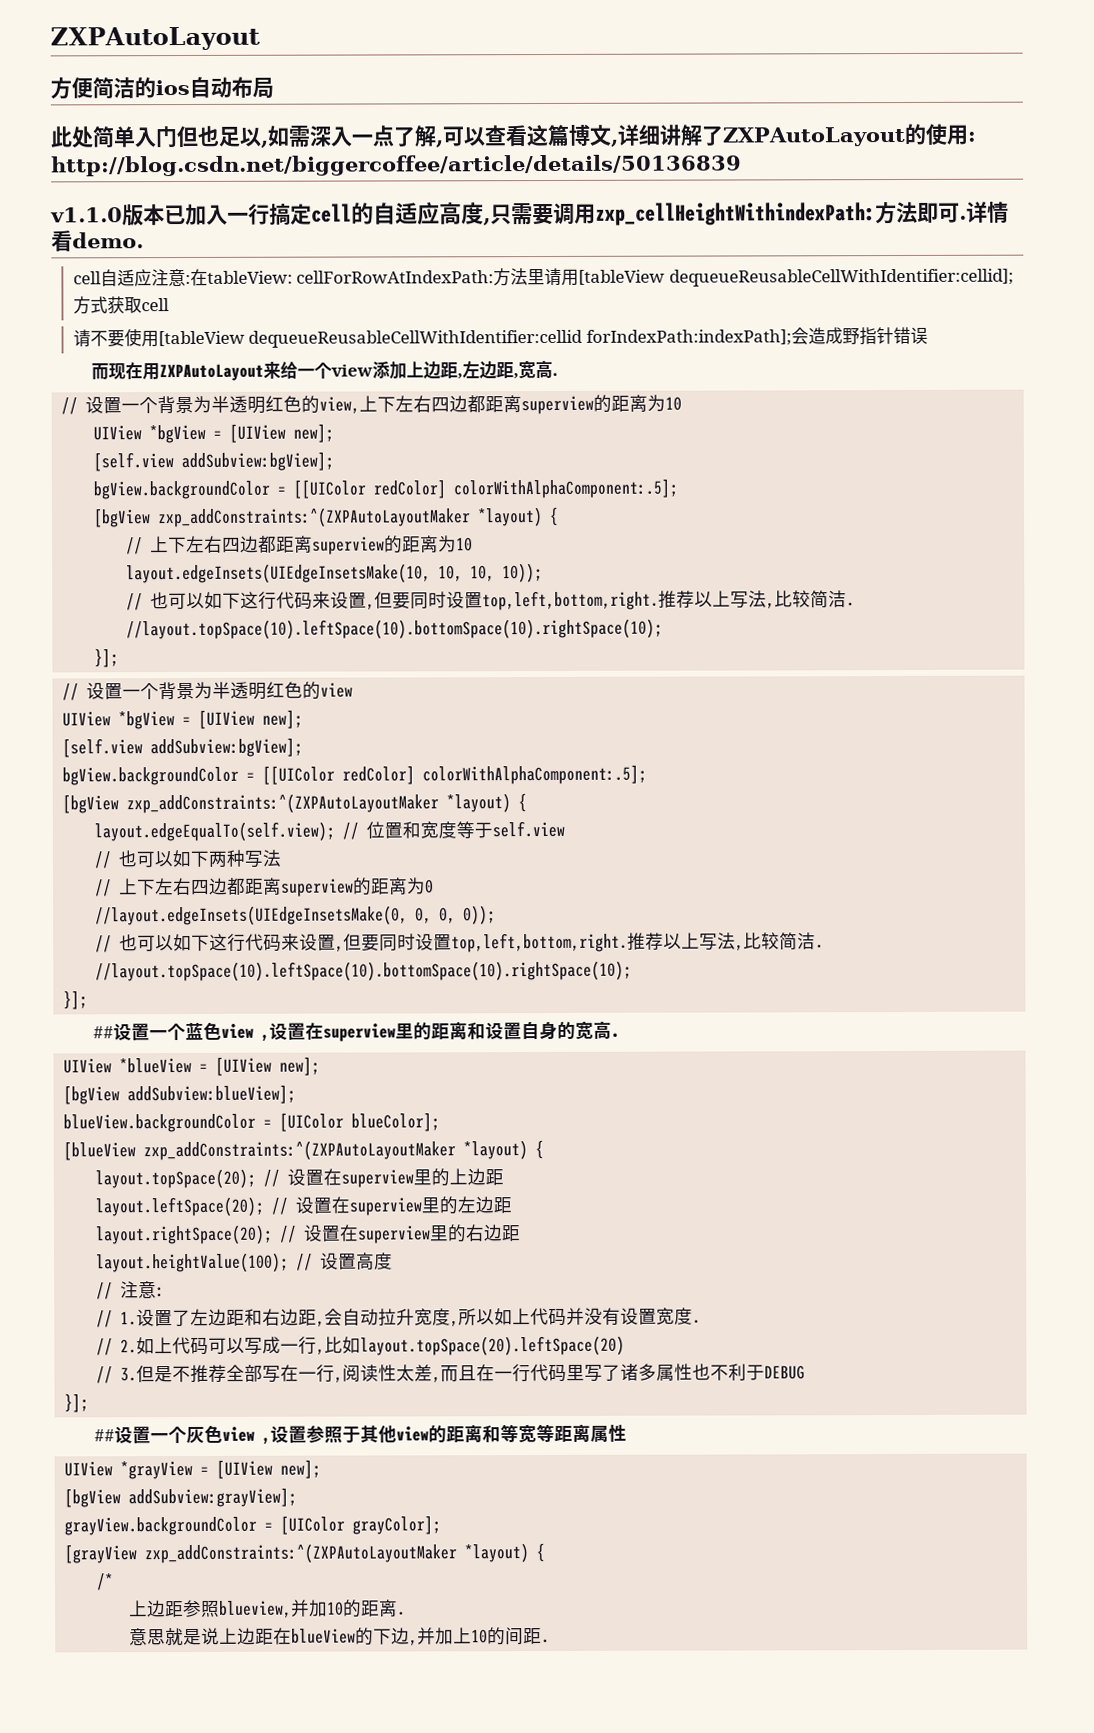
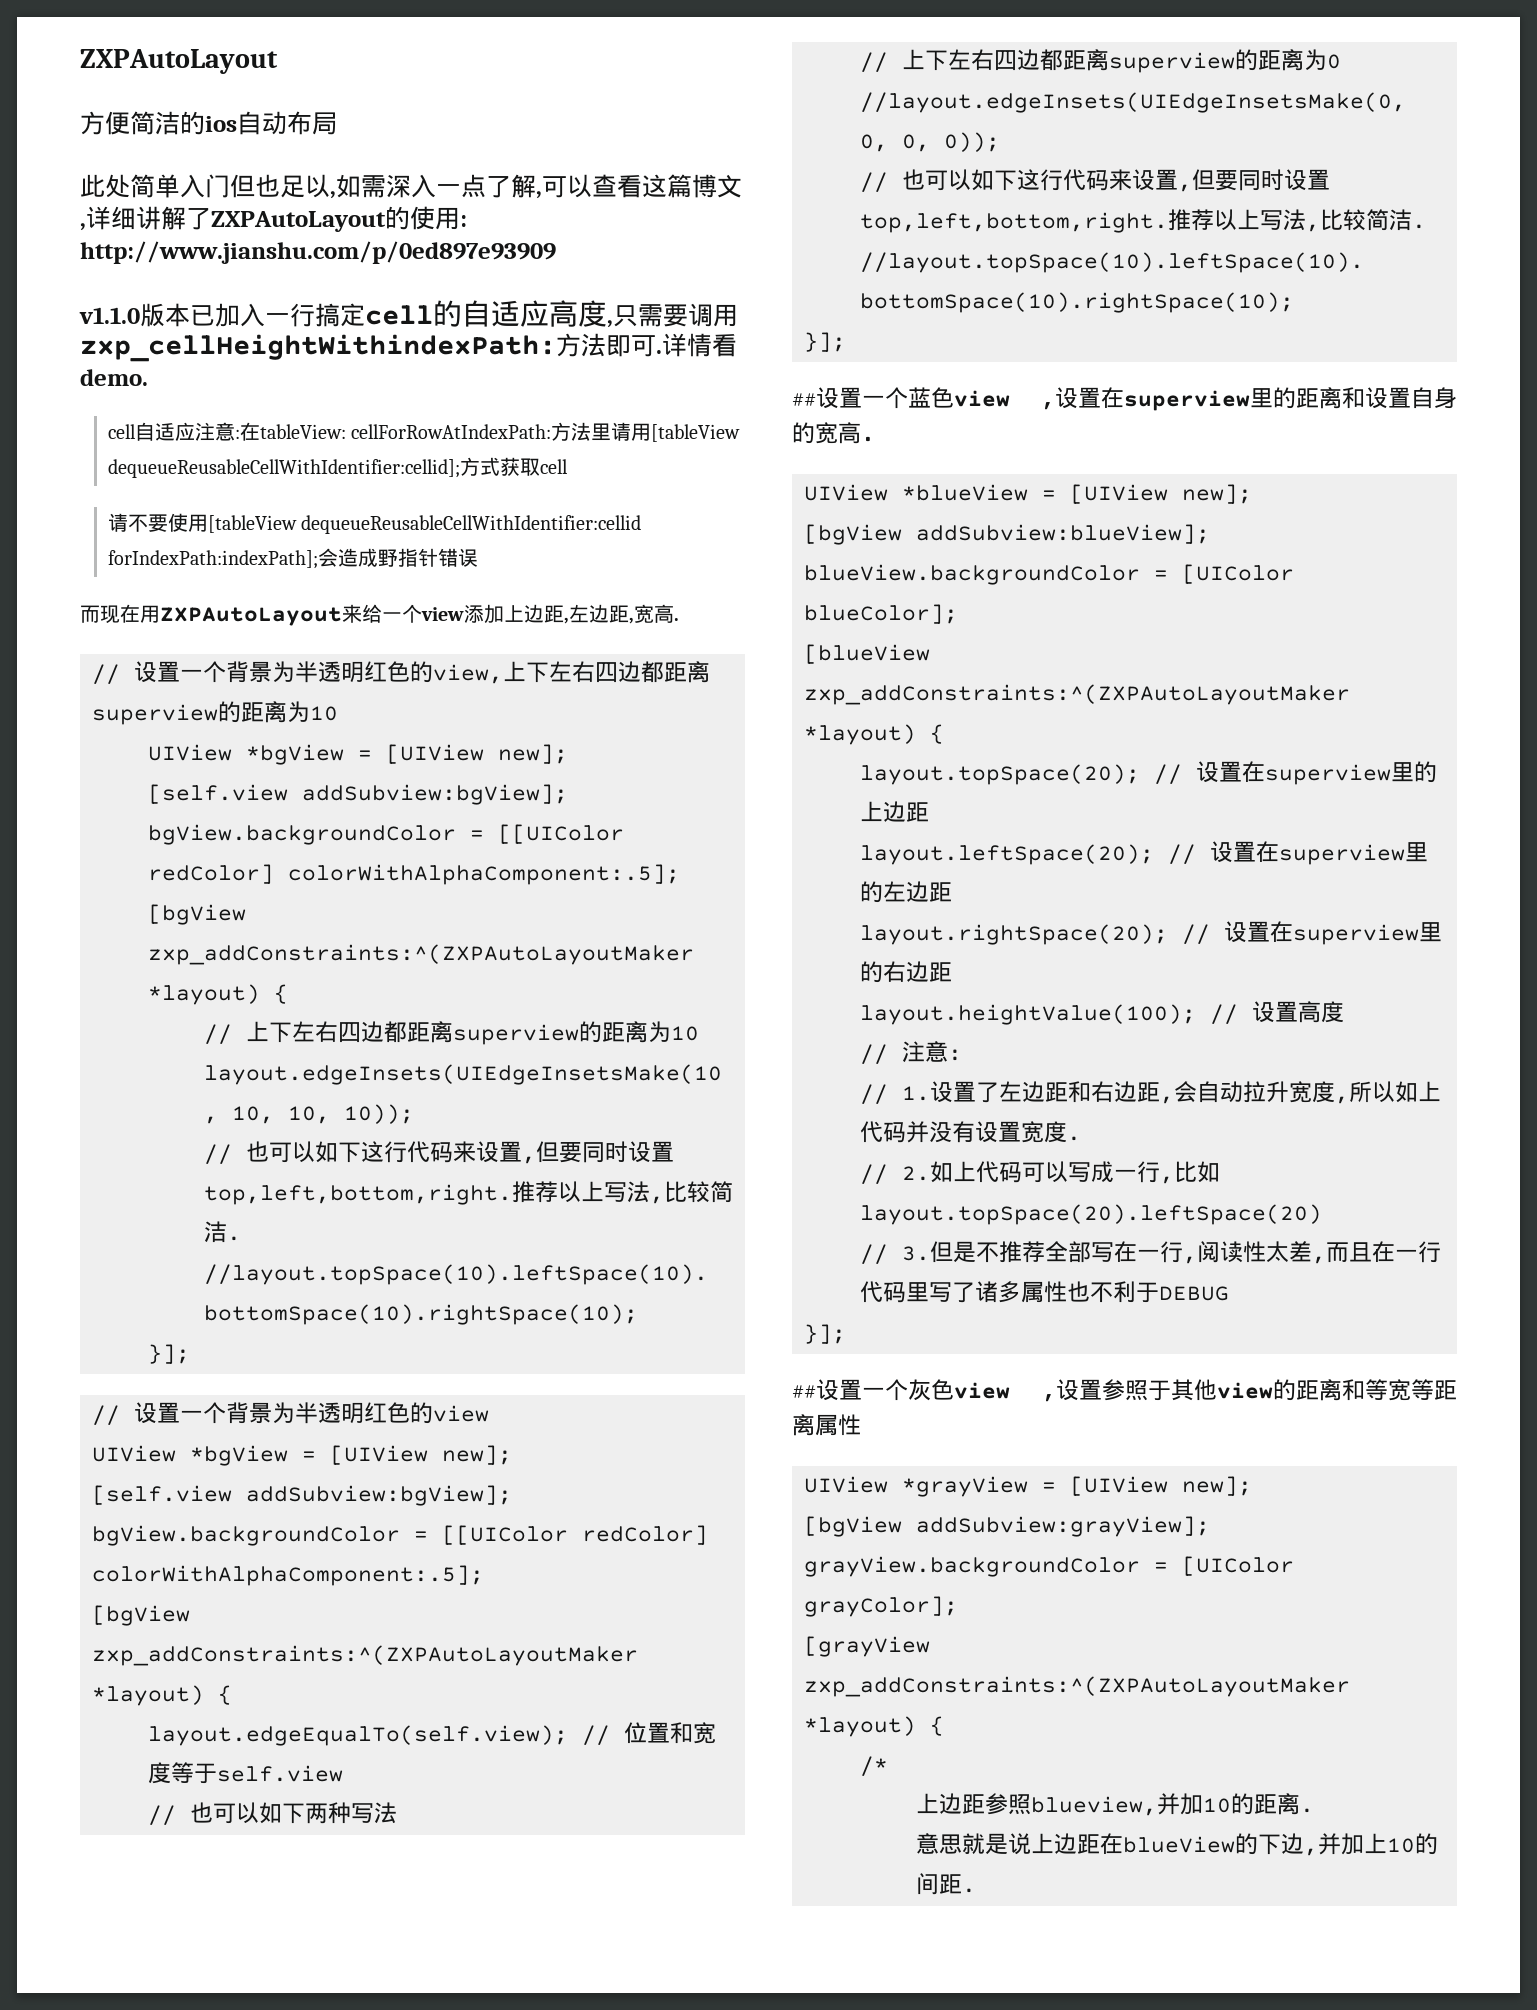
[51,154,742,177] http://blog.csdn.net/biggercoffee/article/details/50136839 -> [80,241,556,264] http://www.jianshu.com/p/0ed897e93909

